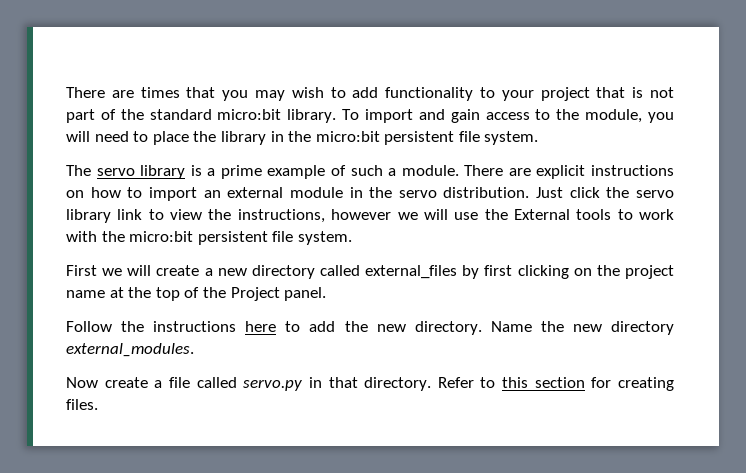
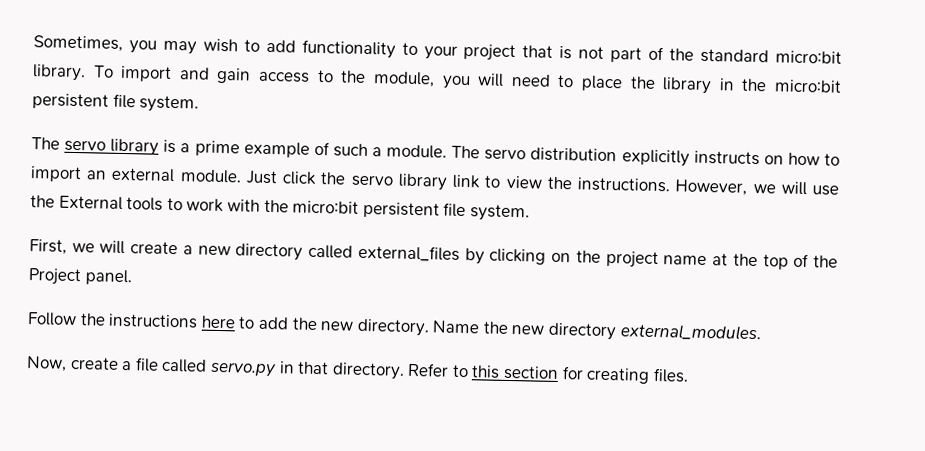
[66,87,216,98] There are times that -> [33,35,123,52] Sometimes,
[464,165,674,179] There are explicit instructions -> [451,145,760,167] The servo distribution explicitly instructs
[289,187,530,198] module in the servo distribution. -> [179,169,242,184] module.
[237,209,392,223] instructions, however -> [577,177,748,196] instructions. However,
[66,265,97,276] First -> [29,239,67,255] First,
[484,265,513,276] first -> (485, 256) none
[66,377,98,388] Now -> [26,356,67,372] Now,

